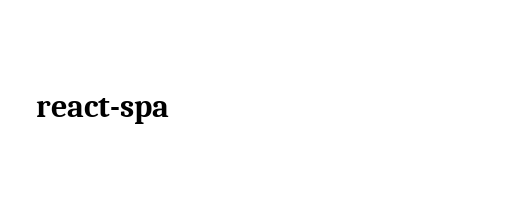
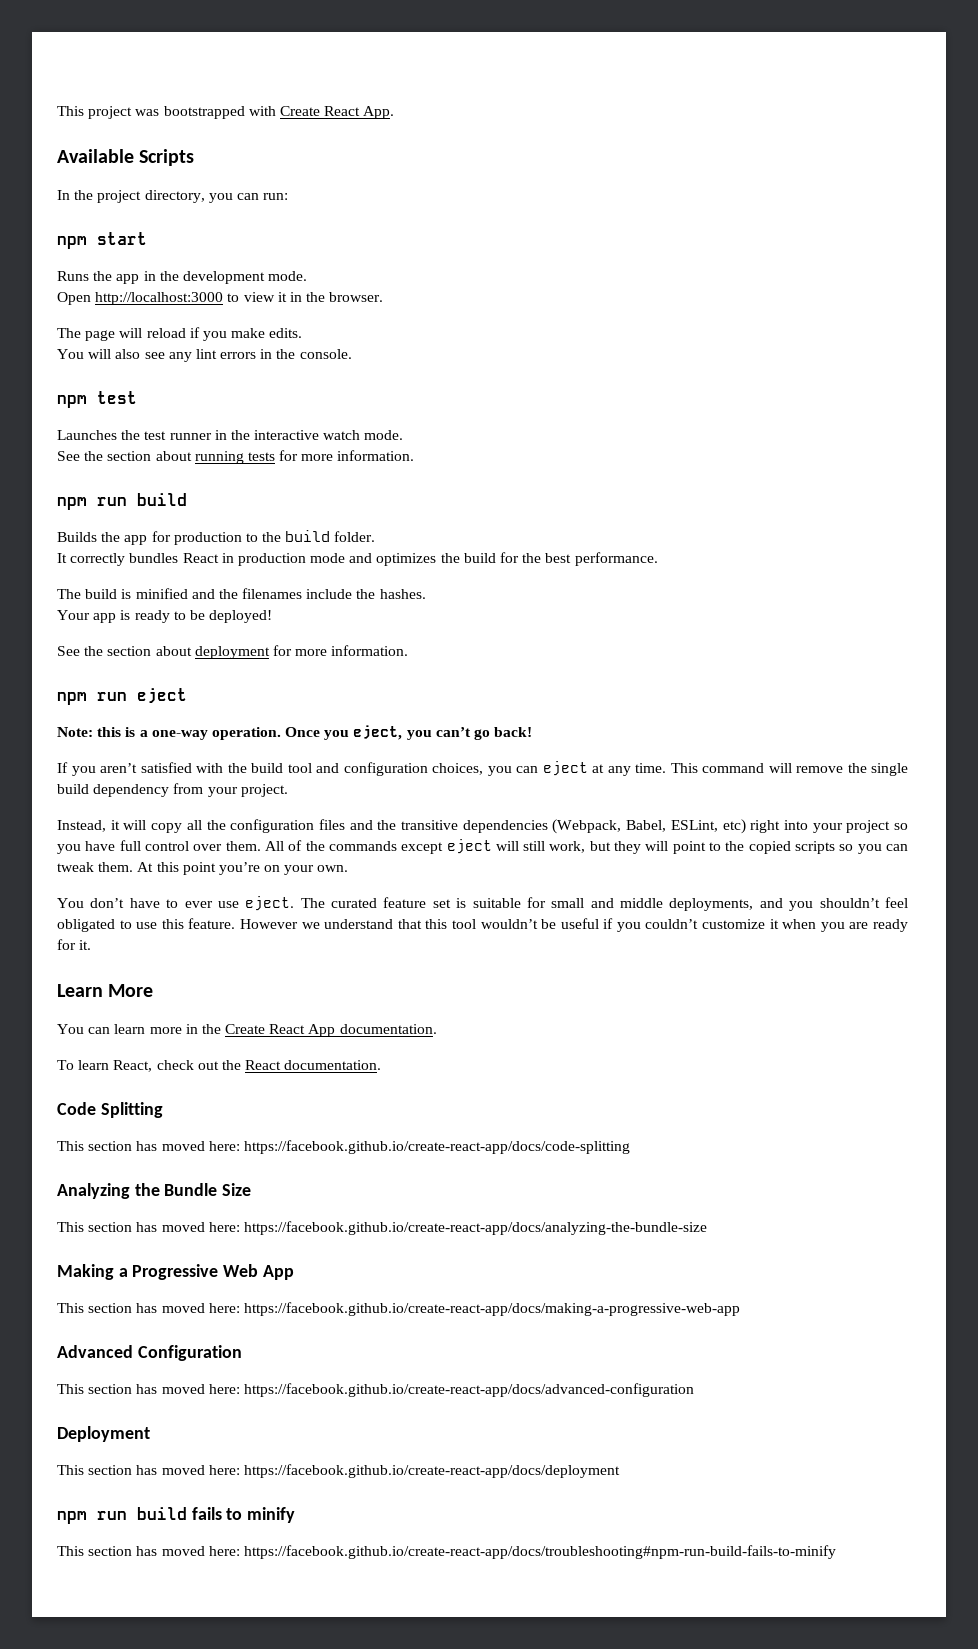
[36,98,169,124] react-spa -> [57,106,395,119] [57,149,195,166] [57,190,289,203] [57,232,147,249] [57,271,308,284] [57,292,384,305] [57,327,303,341] [57,349,352,362] [57,391,137,408] [57,430,404,440] [57,450,415,464] [57,493,187,510] [57,530,376,545] [57,552,658,566] [57,588,426,599] [57,610,273,623] [57,645,409,659] [57,688,187,705] [57,725,533,740] [57,761,908,776] [57,783,288,797] [57,819,909,834] [57,839,909,854] [57,862,349,875] [57,896,909,911] [57,918,909,932] [57,939,92,950] [57,984,154,997] [57,1024,437,1037] [57,1060,382,1072] [57,1102,163,1118] [57,1140,630,1154] [57,1183,252,1199] [57,1221,707,1235] [57,1264,294,1280] [57,1302,740,1316] [57,1345,242,1361] [57,1383,694,1397] [57,1426,150,1442] [57,1464,620,1478] [57,1507,296,1524] [57,1545,836,1559] This project was bootstrapped with Create React App. // Available Scripts // In the project directory, you can run: // npm start // Runs the app in the development mode. // Open http://localhost:3000 to view it in the browser. // The page will reload if you make edits. // You will also see any lint errors in the console. // npm test // Launches the test runner in the interactive watch mode. // See the section about running tests for more information. // npm run build // Builds the app for production to the build folder. // It correctly bundles React in production mode and optimizes the build for the best performance. // The build is minified and the filenames include the hashes. // Your app is ready to be deployed! // See the section about deployment for more information. // npm run eject // Note: this is a one-way operation. Once you eject, you can’t go back! // If you aren’t satisfied with the build tool and configuration choices, you can eject at any time. This command will remove the single build dependency from your project. // Instead, it will copy all the configuration files and the transitive dependencies (Webpack, Babel, ESLint, etc) right into your project so you have full control over them. All of the commands except eject will still work, but they will point to the copied scripts so you can tweak them. At this point you’re on your own. // You don’t have to ever use eject. The curated feature set is suitable for small and middle deployments, and you shouldn’t feel obligated to use this feature. However we understand that this tool wouldn’t be useful if you couldn’t customize it when you are ready for it. // Learn More // You can learn more in the Create React App documentation. // To learn React, check out the React documentation. // Code Splitting // This section has moved here: https://facebook.github.io/create-react-app/docs/code-splitting // Analyzing the Bundle Size // This section has moved here: https://facebook.github.io/create-react-app/docs/analyzing-the-bundle-size // Making a Progressive Web App // This section has moved here: https://facebook.github.io/create-react-app/docs/making-a-progressive-web-app // Advanced Configuration // This section has moved here: https://facebook.github.io/create-react-app/docs/advanced-configuration // Deployment // This section has moved here: https://facebook.github.io/create-react-app/docs/deployment // npm run build fails to minify // This section has moved here: https://facebook.github.io/create-react-app/docs/troubleshooting#npm-run-build-fails-to-minify

